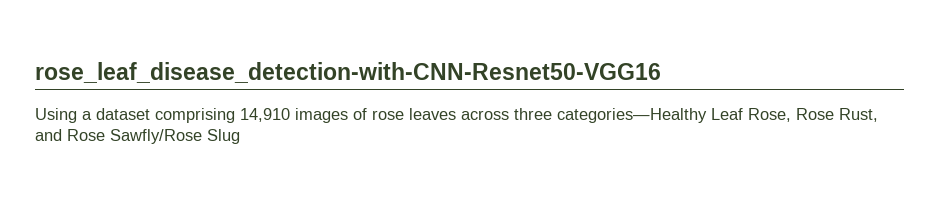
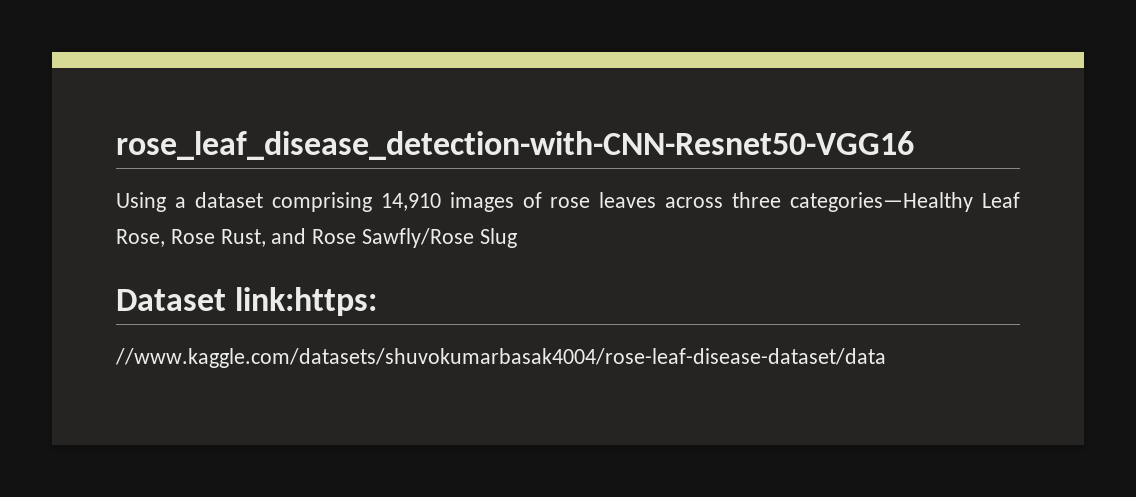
(240, 136) none -> [116,287,378,316] [115,348,886,368] // Dataset link:https: // //www.kaggle.com/datasets/shuvokumarbasak4004/rose-leaf-disease-dataset/data

